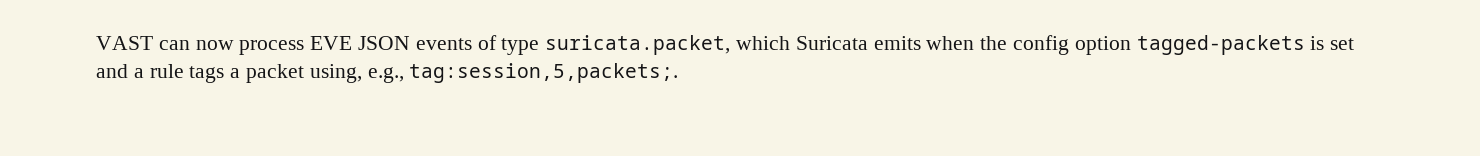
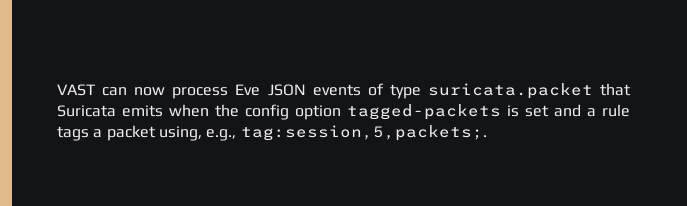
[310,36,353,50] EVE -> [235,84,261,96] Eve
[545,35,791,55] suricata.packet, which -> [427,83,632,99] suricata.packet that

